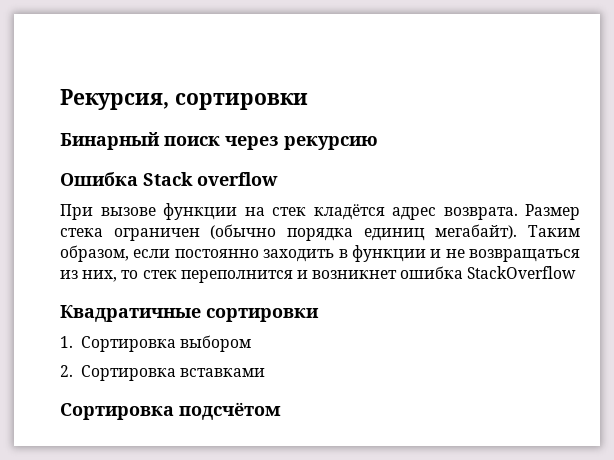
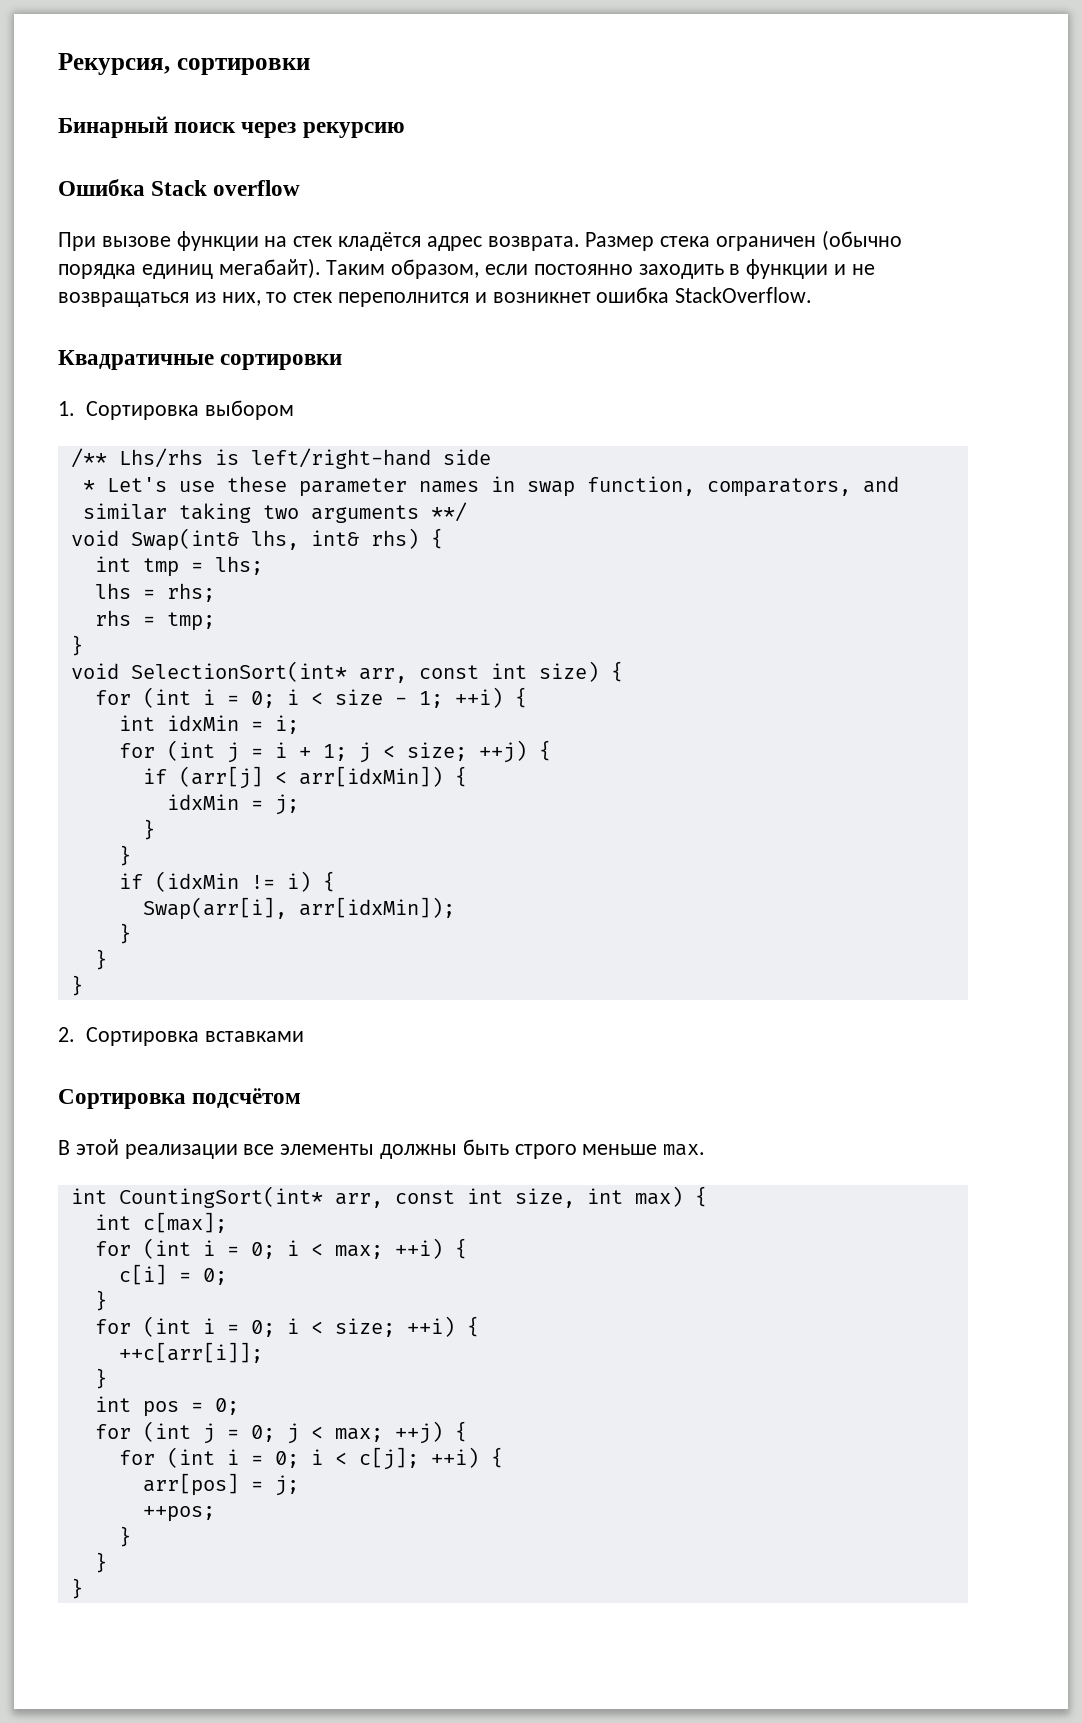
[467,266,577,279] StackOverflow -> [675,287,813,303] StackOverflow.
(251, 343) none -> [70,448,491,469] [82,476,899,497] [82,502,467,523] [70,528,443,551] [94,556,263,577] [94,583,215,602] [94,610,215,631] [70,635,83,656] [70,661,623,683] [94,687,527,708] [118,715,299,734] [118,740,551,763] [142,766,467,789] [166,794,299,815] [142,819,155,840] [118,845,131,866] [118,871,335,892] [142,897,455,920] [118,923,131,944] [94,949,107,970] [70,975,83,996] // /** Lhs/rhs is left/right-hand side // * Let's use these parameter names in swap function, comparators, and similar taking two arguments **/ // void Swap(int& lhs, int& rhs) { // int tmp = lhs; // lhs = rhs; // rhs = tmp; // } // void SelectionSort(int* arr, const int size) { // for (int i = 0; i < size - 1; ++i) { // int idxMin = i; // for (int j = i + 1; j < size; ++j) { // if (arr[j] < arr[idxMin]) { // idxMin = j; // } // } // if (idxMin != i) { // Swap(arr[i], arr[idxMin]); // } // } // }
(281, 411) none -> [58,1139,706,1159] [70,1186,707,1208] [94,1212,227,1233] [94,1238,467,1259] [118,1264,227,1285] [94,1290,107,1311] [94,1316,479,1337] [118,1342,263,1363] [94,1368,107,1389] [94,1396,239,1417] [94,1421,467,1444] [118,1447,503,1470] [142,1473,299,1496] [142,1506,215,1522] [118,1526,131,1547] [94,1552,107,1573] [70,1578,83,1599] // В этой реализации все элементы должны быть строго меньше max. // int CountingSort(int* arr, const int size, int max) { // int c[max]; // for (int i = 0; i < max; ++i) { // c[i] = 0; // } // for (int i = 0; i < size; ++i) { // ++c[arr[i]]; // } // int pos = 0; // for (int j = 0; j < max; ++j) { // for (int i = 0; i < c[j]; ++i) { // arr[pos] = j; // ++pos; // } // } // }

